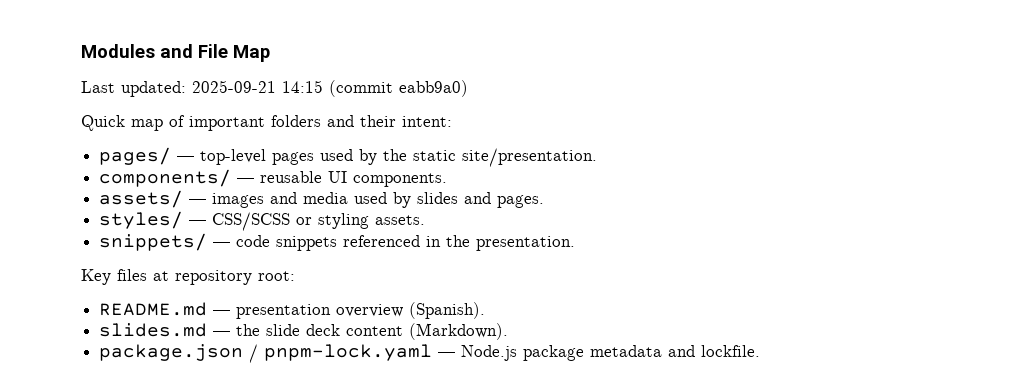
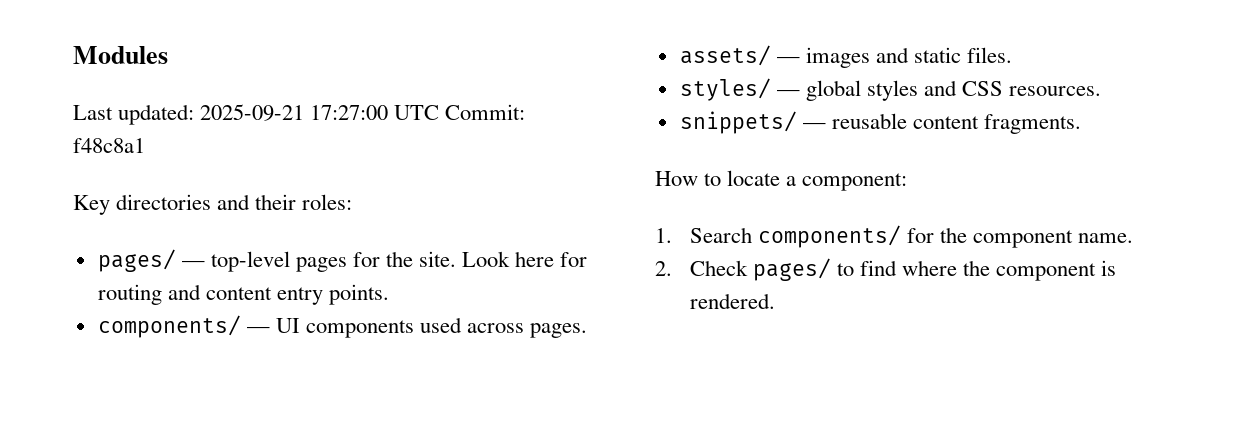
[160,44,270,62] and File Map -> (168, 55) none
[282,80,468,97] [81,115,321,131] 14:15 (commit eabb9a0) // Quick map of important folders -> [310,104,526,120] [73,138,145,153] [73,194,212,215] 17:27:00 UTC Commit: f48c8a1 // Key directories
[402,116,452,127] intent: -> [302,194,353,210] roles:
[320,148,598,167] [99,169,448,187] [99,190,545,208] [99,211,426,231] [99,233,576,251] [81,269,295,285] [99,302,486,319] [99,323,509,340] [99,344,761,363] used by the static site/presentation. // components/ — reusable UI components. // assets/ — images and media used by slides and pages. // styles/ — CSS/SCSS or styling assets. // snippets/ — code snippets referenced in the presentation. // Key files at repository root: // README.md — presentation overview (Spanish). // slides.md — the slide deck content (Markdown). // package.json / pnpm-lock.yaml — Node.js package metadata and lockfile. -> [353,251,588,267] [97,284,390,305] [97,315,588,338] [679,45,1013,68] [679,78,1102,101] [679,111,1082,134] [655,170,908,191] [655,225,1134,248] [655,258,1117,281] [689,293,775,309] for the site. Look here for routing and content entry points. // components/ — UI components used across pages. // assets/ — images and static files. // styles/ — global styles and CSS resources. // snippets/ — reusable content fragments. // How to locate a component: // 1. Search components/ for the component name. // 2. Check pages/ to find where the component is rendered.

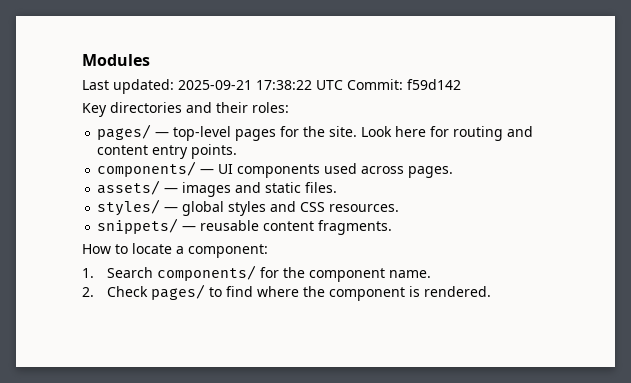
[310,105,389,120] 17:27:00 -> [256,80,312,90] 17:38:22
[73,138,145,153] f48c8a1 -> [407,79,461,90] f59d142

